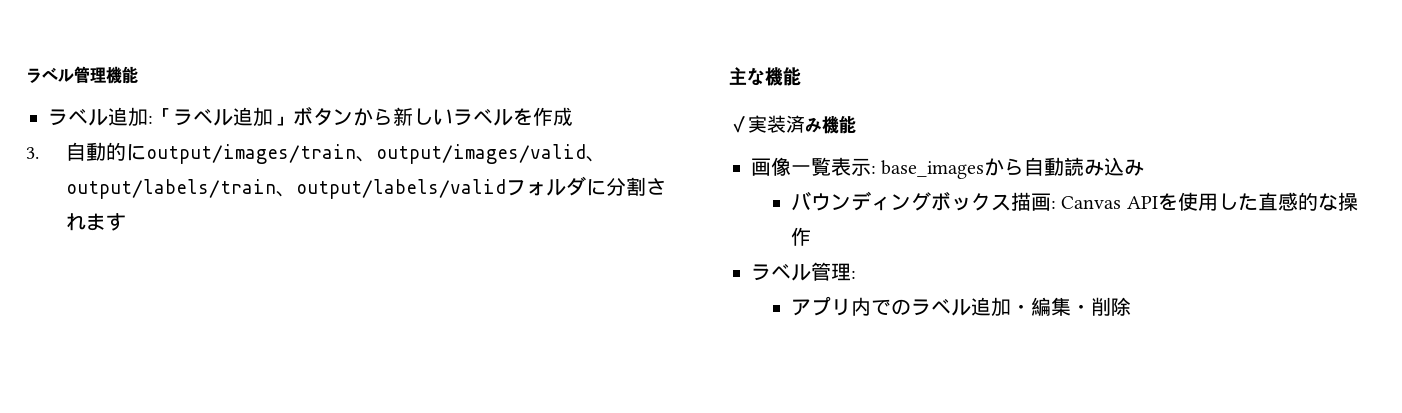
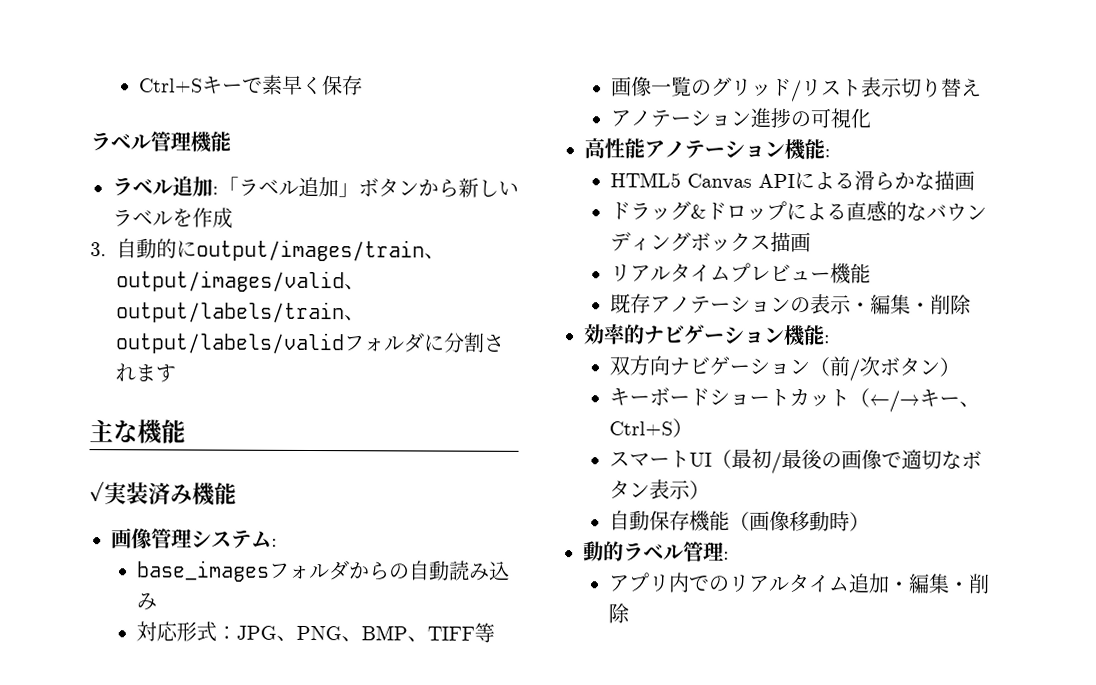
(26, 76) none -> [139,74,364,96] Ctrl+Sキーで素早く保存 //
[791,157,1145,179] 一覧表示: base_imagesから自動読み込み // -> [151,528,278,549] [136,560,511,582] [136,592,158,611] [136,621,496,643] [611,76,983,103] [610,107,872,129] [584,138,831,161] [610,170,976,191] [610,200,928,222] 管理システム: // base_imagesフォルダからの自動読み込み // 対応形式：JPG、PNG、BMP、TIFF等 // 画像一覧のグリッド/リスト表示切り替え // アノテーション進捗の可視化 // 高性能アノテーション機能: // HTML5 Canvas APIによる滑らかな描画 // ドラッグ&ドロップによる直感的な
[1050,192,1358,211] [790,227,811,246] : Canvas APIを使用した直感的な操作 // -> [610,262,872,285] [610,293,973,315] [583,323,831,347] [609,355,961,382] [609,387,981,413] [609,418,694,438] [609,448,983,474] [609,479,711,500] [609,510,871,532] [583,541,624,562] // リアルタイムプレビュー機能 // 既存アノテーションの表示・編集・削除 // 効率的ナビゲーション機能: // 双方向ナビゲーション（前/次ボタン） // キーボードショートカット（←/→キー、Ctrl+S） // スマートUI（最初/最後の画像で適切なボタン表示） // 自動保存機能（画像移動時） // 動的
[910,299,971,316] ラベル -> [728,574,851,593] リアルタイム

